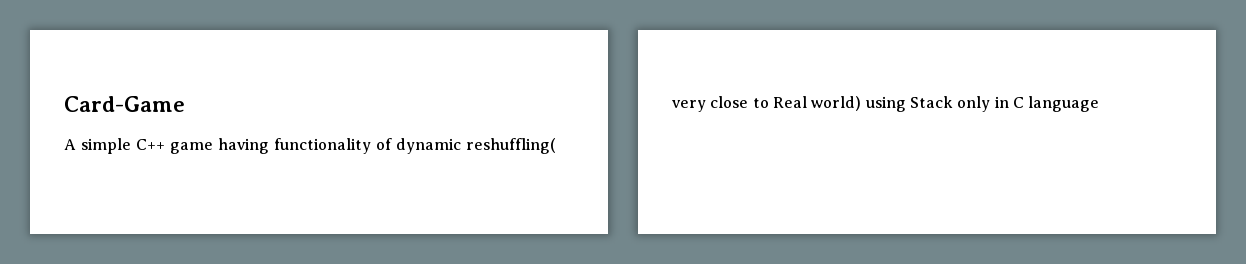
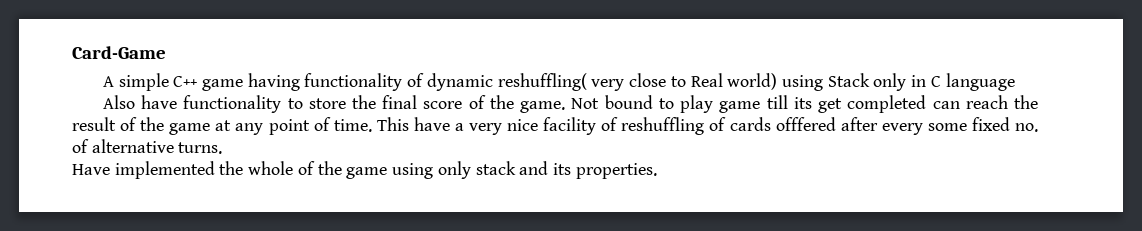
(1100, 104) none -> [102,95,1039,113] [72,117,1039,135] [72,139,223,154] [72,161,657,179] // Also have functionality to store the final score of the game. Not bound to play game till its get completed can reach the result of the game at any point of time. This have a very nice facility of reshuffling of cards offfered after every some fixed no. of alternative turns. // Have implemented the whole of the game using only stack and its properties.

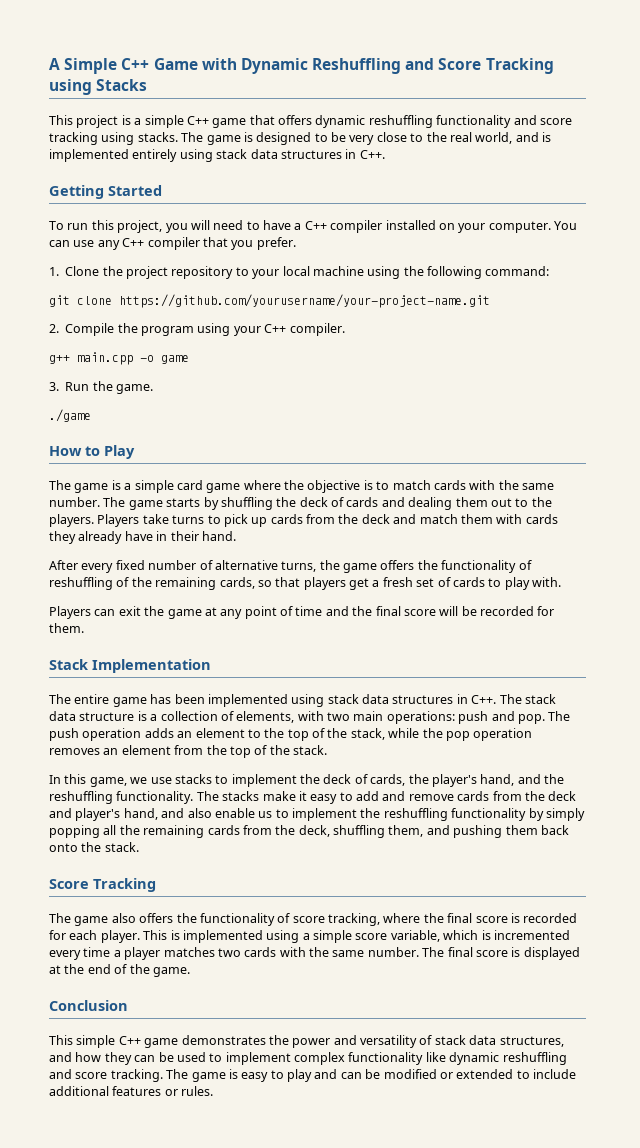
[72,46,166,59] [102,73,1015,91] [102,95,1039,113] [72,117,138,131] Card-Game // A simple C++ game having functionality of dynamic reshuffling( very close to Real world) using Stack only in C language // Also have functionality to store the final score of the game. Not bound to play game till its get completed can reach the result of -> [49,58,554,74] [49,79,148,95] [49,115,572,128] [49,132,551,145] [49,149,385,162] [49,185,162,199] [49,220,577,233] [49,237,296,250] [49,266,550,279] [49,294,490,308] [49,323,345,336] [49,352,189,365] [49,381,153,394] [49,409,91,422] [49,445,135,459] [49,480,554,493] [49,497,552,510] [49,514,558,527] [49,531,236,544] [49,560,532,573] [49,577,561,590] [49,606,141,619] A Simple C++ Game with Dynamic Reshuffling and Score Tracking using Stacks // This project is a simple C++ game that offers dynamic reshuffling functionality and score tracking using stacks. The game is designed to be very close to the real world, and is implemented entirely using stack data structures in C++. // Getting Started // To run this project, you will need to have a C++ compiler installed on your computer. You can use any C++ compiler that you prefer. // 1. Clone the project repository to your local machine using the following command: // git clone https://github.com/yourusername/your-project-name.git // 2. Compile the program using your C++ compiler. // g++ main.cpp -o game // 3. Run the game. // ./game // How to Play // The game is a simple card game where the objective is to match cards with the same number. The game starts by shuffling the deck of cards and dealing them out to the players. Players take turns to pick up cards from the deck and match them with cards they already have in their hand. // After every fixed number of alternative turns, the game offers the functionality of reshuffling of the remaining cards, so that players get a fresh set of cards to play with. // Players can exit
[333,117,1039,135] [72,139,223,154] [72,161,657,179] time. This have a very nice facility of reshuffling of cards offfered after every some fixed no. of alternative turns. // Have implemented the whole of the game using only stack and its properties. -> [295,606,555,616] [49,623,84,633] [49,659,211,673] [49,694,556,707] [49,711,571,724] [49,728,533,741] [49,745,327,758] [49,774,564,787] [49,791,577,804] [49,808,585,821] [49,825,569,838] [49,842,139,852] [49,878,156,892] [49,913,578,926] [49,930,570,943] [49,947,580,960] [49,964,190,977] [49,1000,128,1011] [49,1035,564,1048] [49,1052,567,1065] [49,1069,576,1082] [49,1086,214,1096] time and the final score will be recorded for them. // Stack Implementation // The entire game has been implemented using stack data structures in C++. The stack data structure is a collection of elements, with two main operations: push and pop. The push operation adds an element to the top of the stack, while the pop operation removes an element from the top of the stack. // In this game, we use stacks to implement the deck of cards, the player's hand, and the reshuffling functionality. The stacks make it easy to add and remove cards from the deck and player's hand, and also enable us to implement the reshuffling functionality by simply popping all the remaining cards from the deck, shuffling them, and pushing them back onto the stack. // Score Tracking // The game also offers the functionality of score tracking, where the final score is recorded for each player. This is implemented using a simple score variable, which is incremented every time a player matches two cards with the same number. The final score is displayed at the end of the game. // Conclusion // This simple C++ game demonstrates the power and versatility of stack data structures, and how they can be used to implement complex functionality like dynamic reshuffling and score tracking. The game is easy to play and can be modified or extended to include additional features or rules.

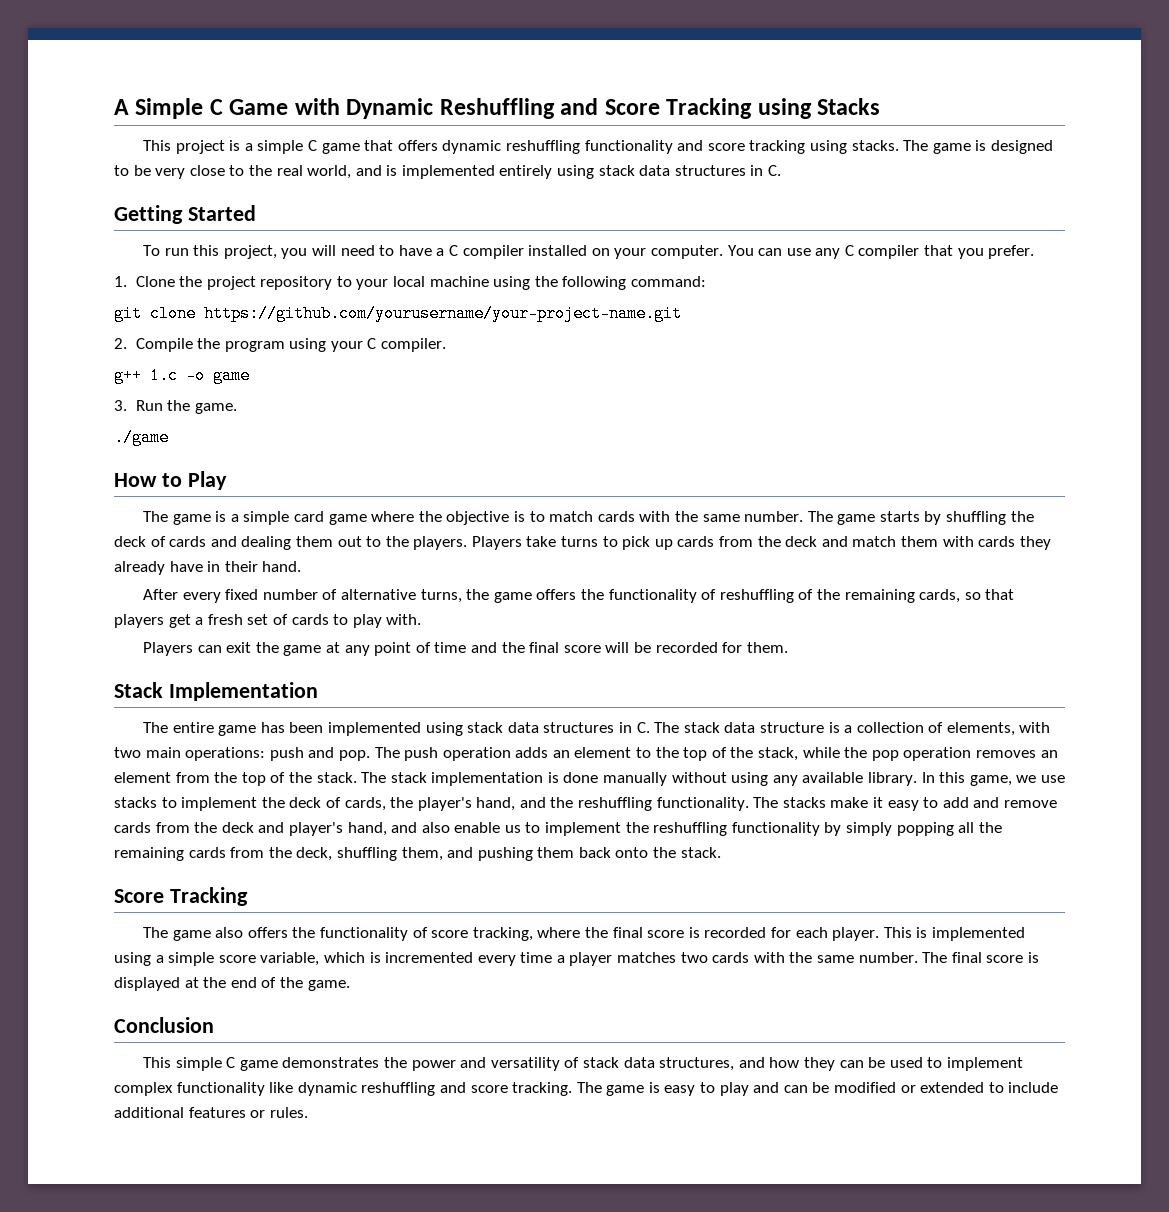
[121,58,150,70] C++ -> [209,99,223,115] C
[186,116,209,125] C++ -> [308,140,318,151] C
[359,150,385,159] C++. -> [768,165,782,176] C.
[304,221,327,230] C++ -> [448,245,458,256] C
[122,238,145,247] C++ -> [844,245,854,256] C
[264,324,287,333] C++ -> [367,338,377,349] C
[77,352,133,365] main.cpp -> [150,367,178,384] 1.c
[471,695,497,704] C++. -> [636,722,650,733] C.
(327, 750) // -> [361,772,918,786] The stack implementation is done manually without using any available library.
[118,1036,141,1045] C++ -> [226,1057,236,1068] C

